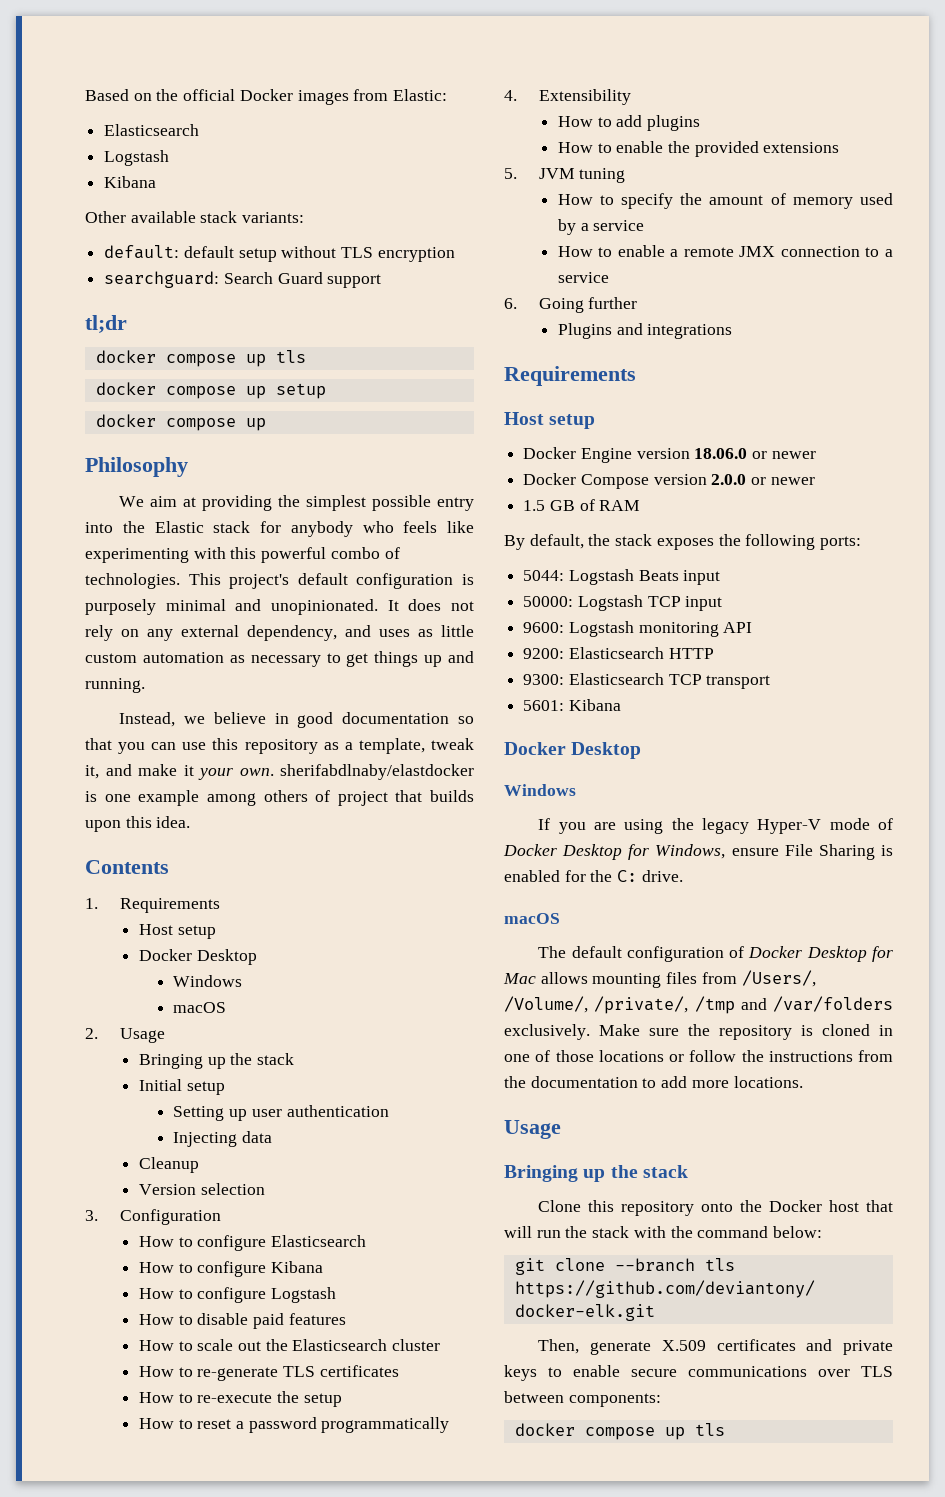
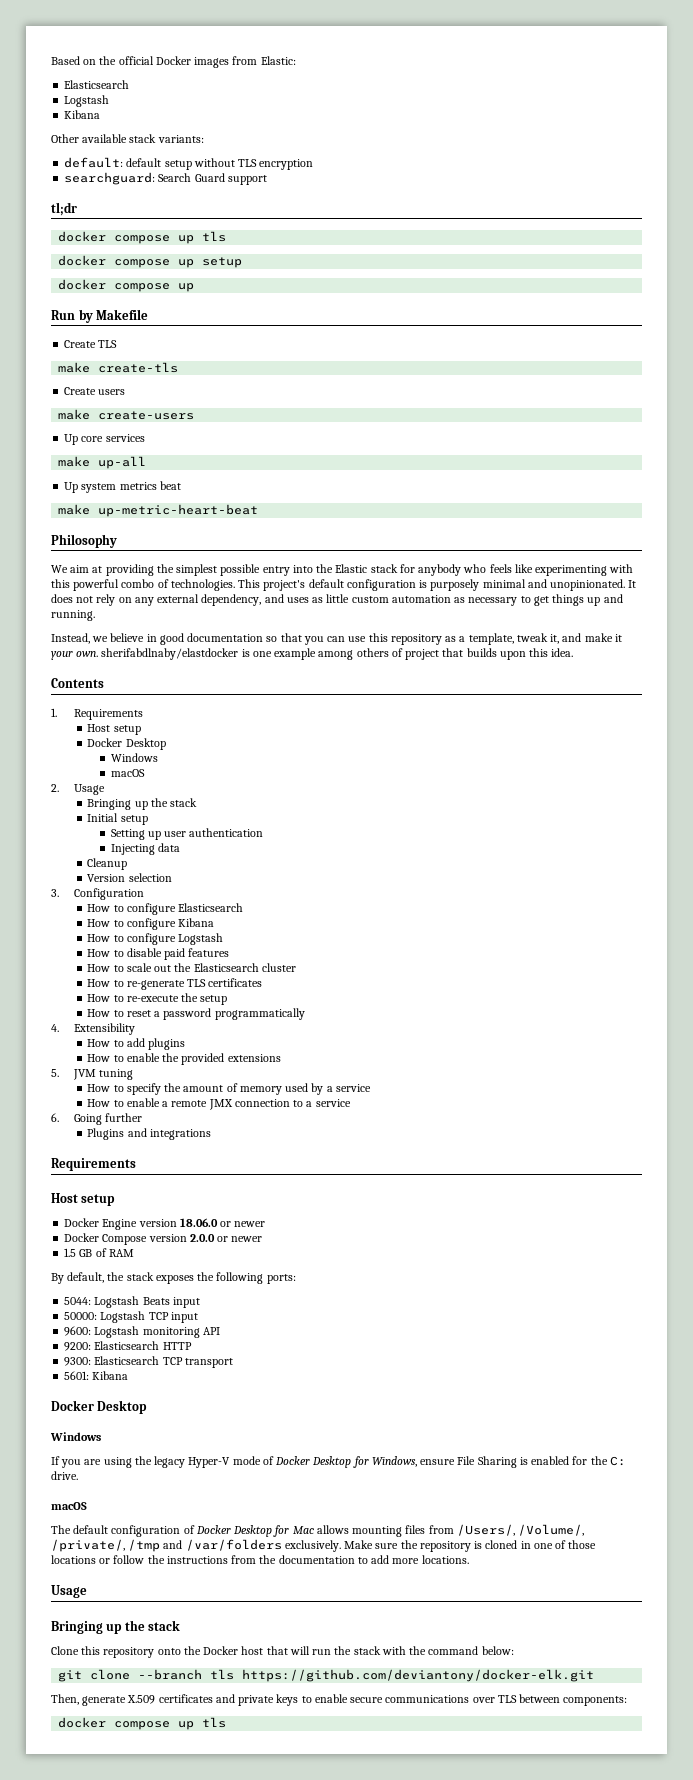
(266, 424) none -> [51,309,149,323] [64,340,118,348] [58,362,179,373] [64,387,126,395] [58,409,195,420] [64,434,145,445] [58,456,147,469] [64,481,181,493] [58,504,259,517] // Run by Makefile // Create TLS // make create-tls // Create users // make create-users // Up core services // make up-all // Up system metrics beat // make up-metric-heart-beat

